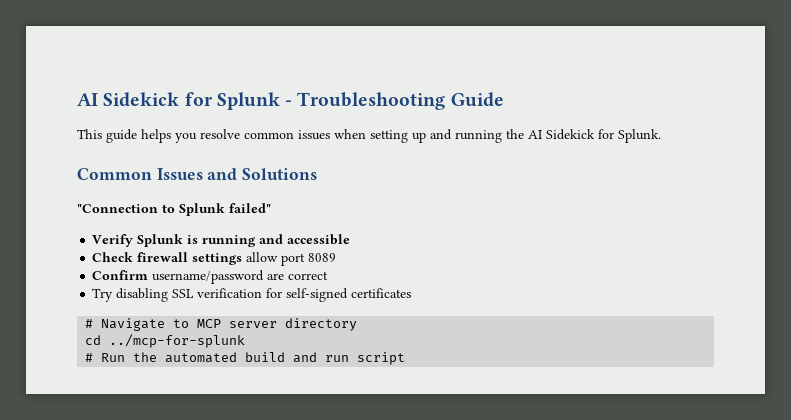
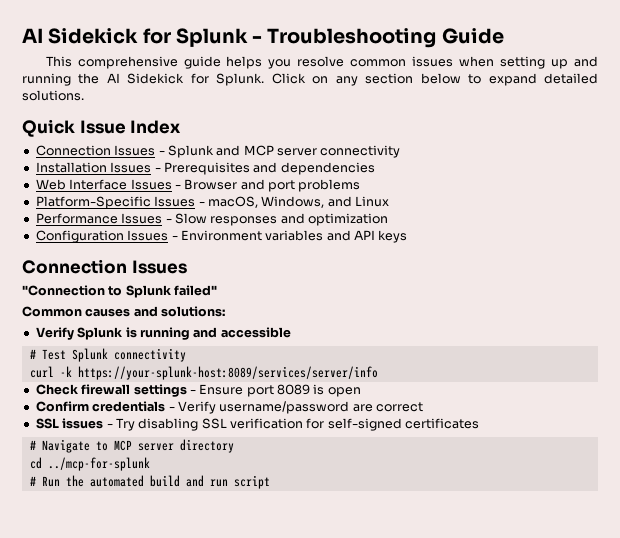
(102, 134) none -> [77,56,178,69] comprehensive
[77,168,318,180] // Common Issues and Solutions -> [271,73,598,86] [22,90,84,101] [22,119,182,137] [35,145,401,158] [35,162,375,175] [35,179,361,192] [35,196,389,209] [35,213,388,226] [35,230,408,243] [22,259,187,274] Click on any section below to expand detailed solutions. // Quick Issue Index // Connection Issues - Splunk and MCP server connectivity // Installation Issues - Prerequisites and dependencies // Web Interface Issues - Browser and port problems // Platform-Specific Issues - macOS, Windows, and Linux // Performance Issues - Slow responses and optimization // Configuration Issues - Environment variables and API keys // Connection Issues
(271, 208) none -> [22,306,226,317] // Common causes and solutions:
(351, 239) none -> [29,348,186,362] [29,366,378,380] // # Test Splunk connectivity // curl -k https://your-splunk-host:8089/services/server/info
[246,252,279,262] allow -> [189,384,244,395] - Ensure
(337, 257) none -> [313,384,361,397] is open
(149, 275) none -> [92,401,216,414] credentials - Verify
(329, 275) none -> [35,418,113,429] SSL issues -

